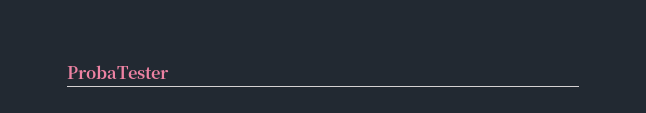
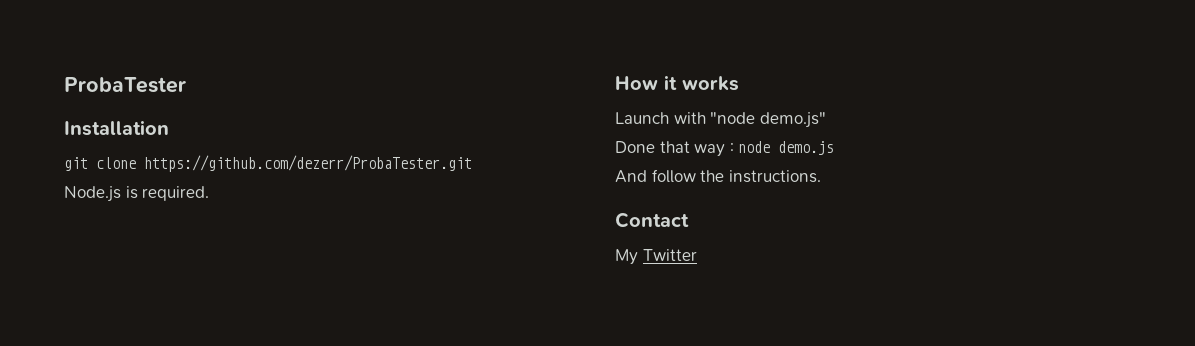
(169, 72) none -> [64,120,169,136] [64,155,472,172] [64,186,210,202] [615,75,739,91] [615,112,826,128] [615,141,835,157] [615,169,821,183] [615,212,689,228] [615,249,697,265] // Installation // git clone https://github.com/dezerr/ProbaTester.git // Node.js is required. // How it works // Launch with "node demo.js" // Done that way : node demo.js // And follow the instructions. // Contact // My Twitter

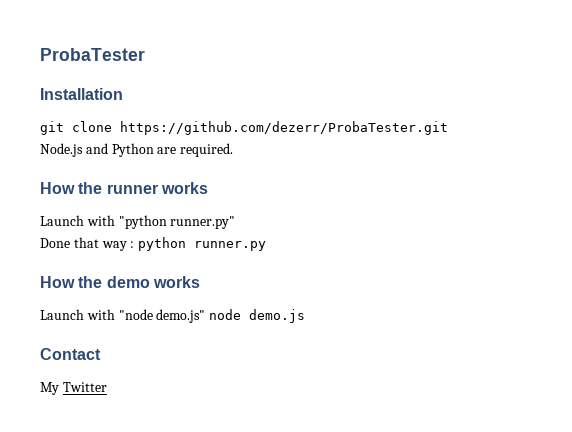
[125,186,138,199] is -> [85,143,177,157] and Python are
[664,75,677,90] it -> [78,182,208,194] [40,215,236,229] [40,237,267,251] [40,276,150,288] the runner works // Launch with "python runner.py" // Done that way : python runner.py // How the demo
[615,141,835,157] [615,169,821,183] // Done that way : node demo.js // And follow the instructions. -> [209,309,306,323] node demo.js

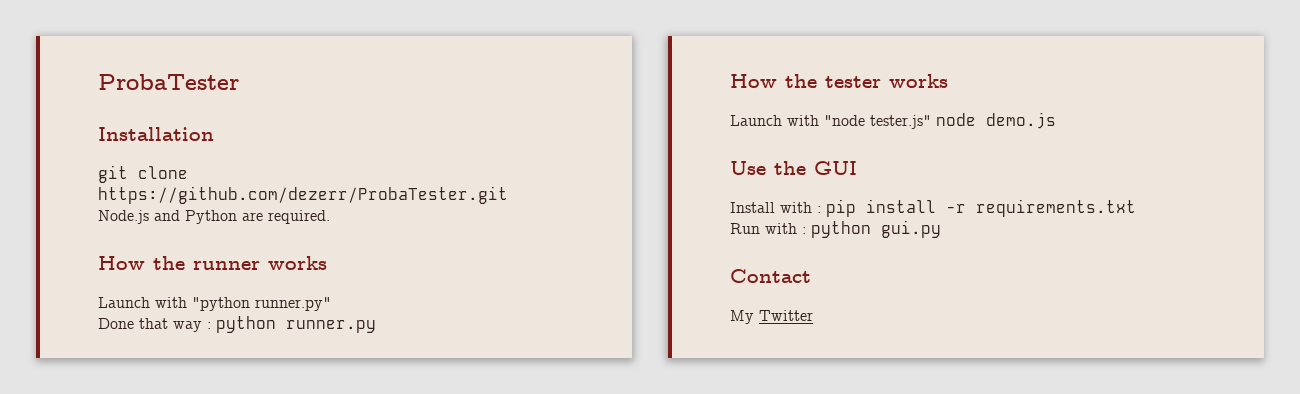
[106,276,150,288] demo -> [825,76,881,88] tester
[156,309,206,323] demo.js" -> [870,115,931,129] tester.js"
(306, 316) none -> [730,161,857,175] [730,199,1136,217] [730,220,941,238] // Use the GUI // Install with : pip install -r requirements.txt // Run with : python gui.py

